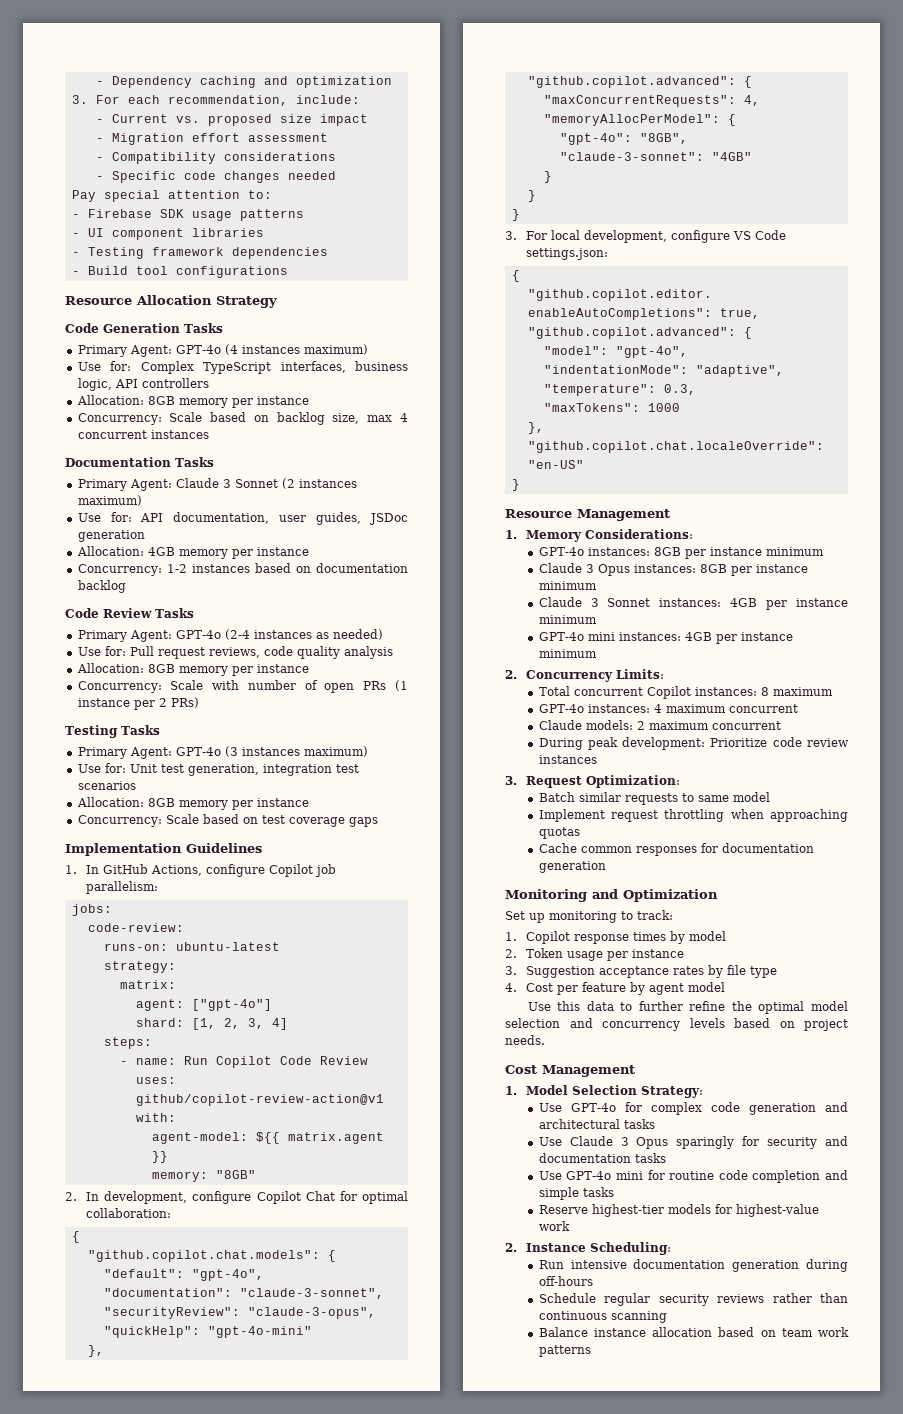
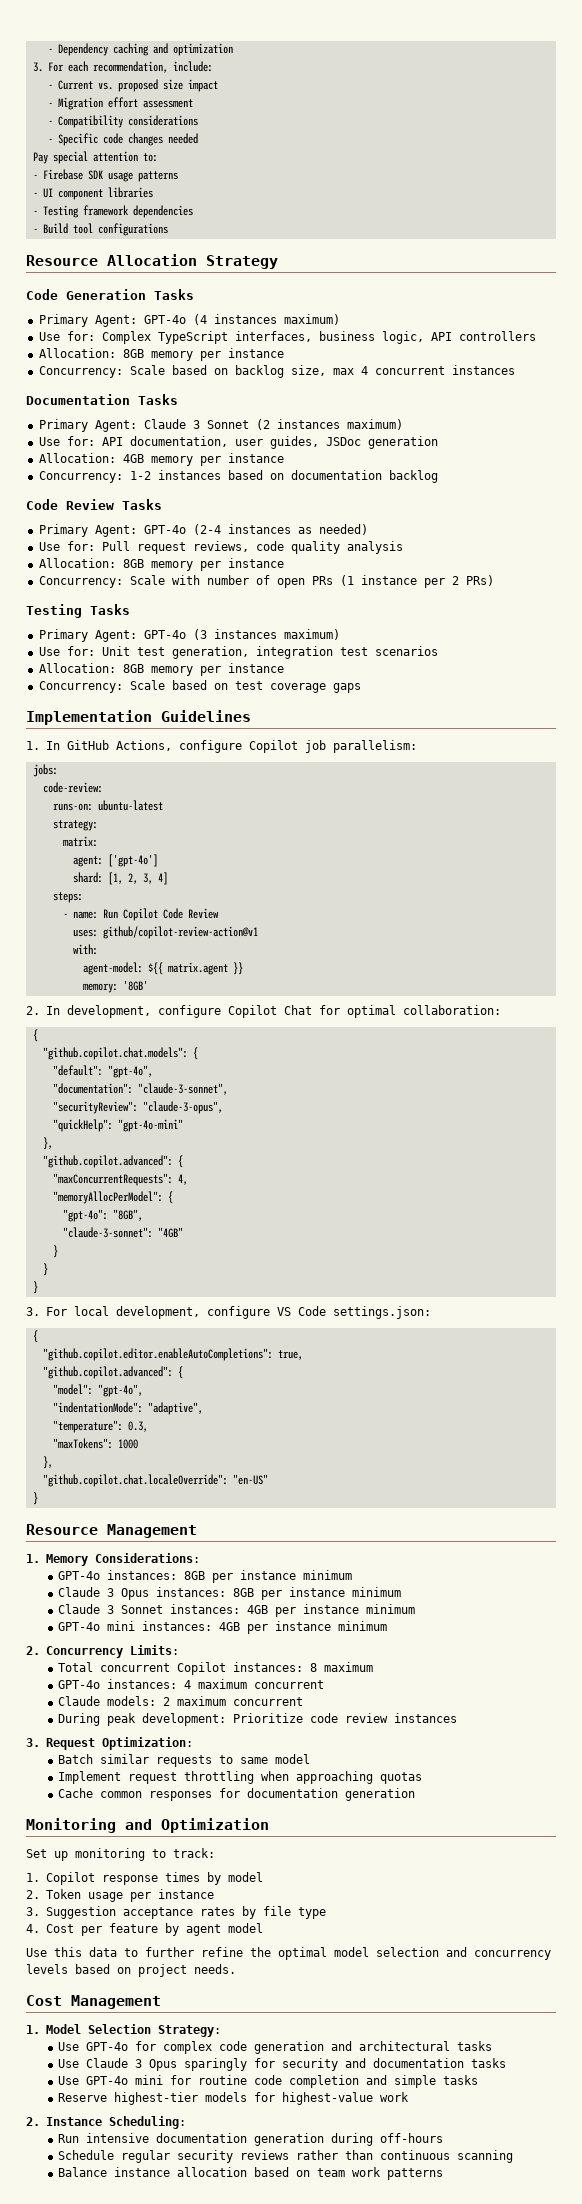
[191,999,272,1011] ["gpt-4o"] -> [107,854,158,867] ['gpt-4o']
[215,1170,256,1179] "8GB" -> [122,980,148,991] '8GB'

